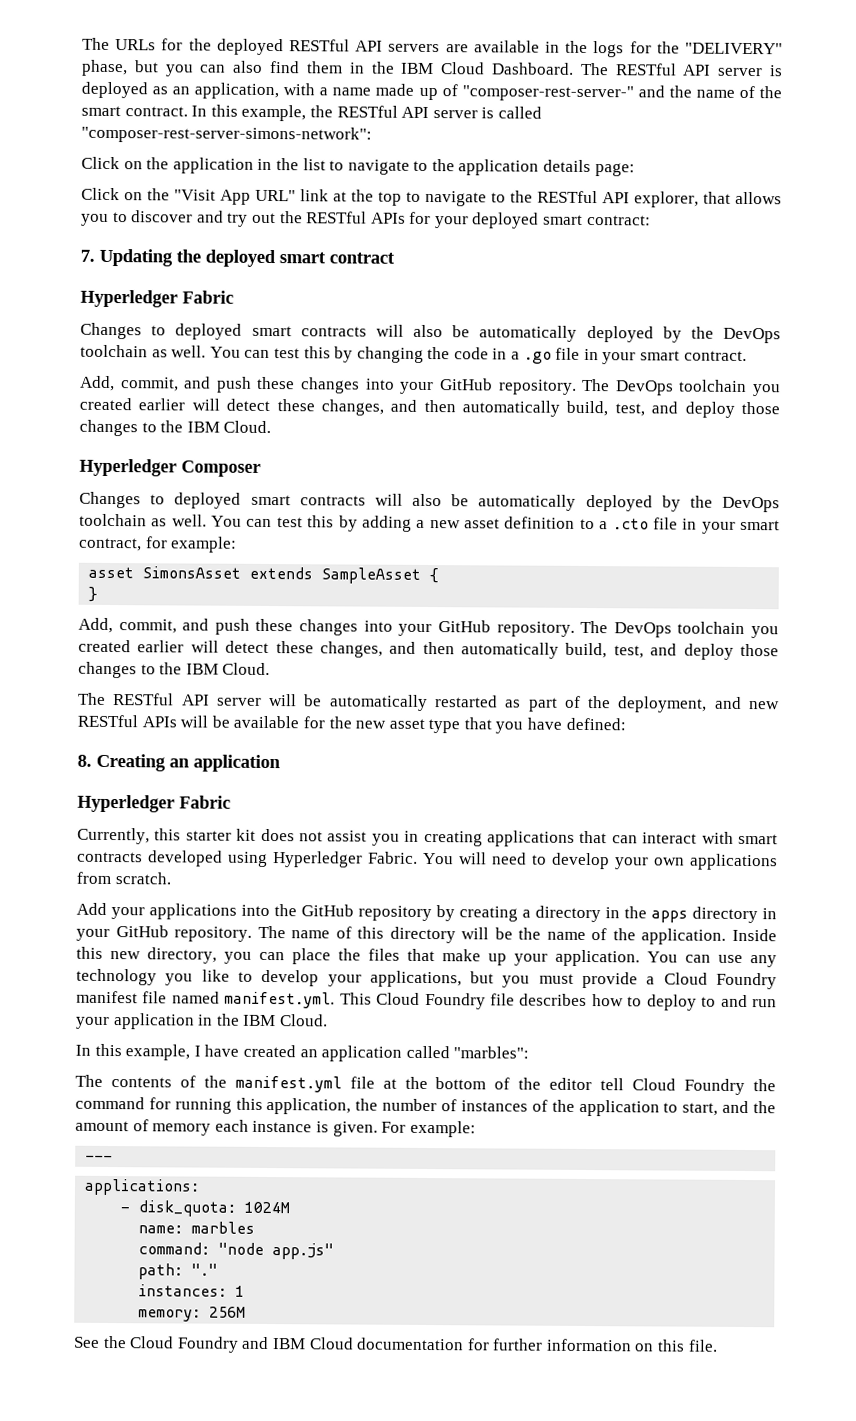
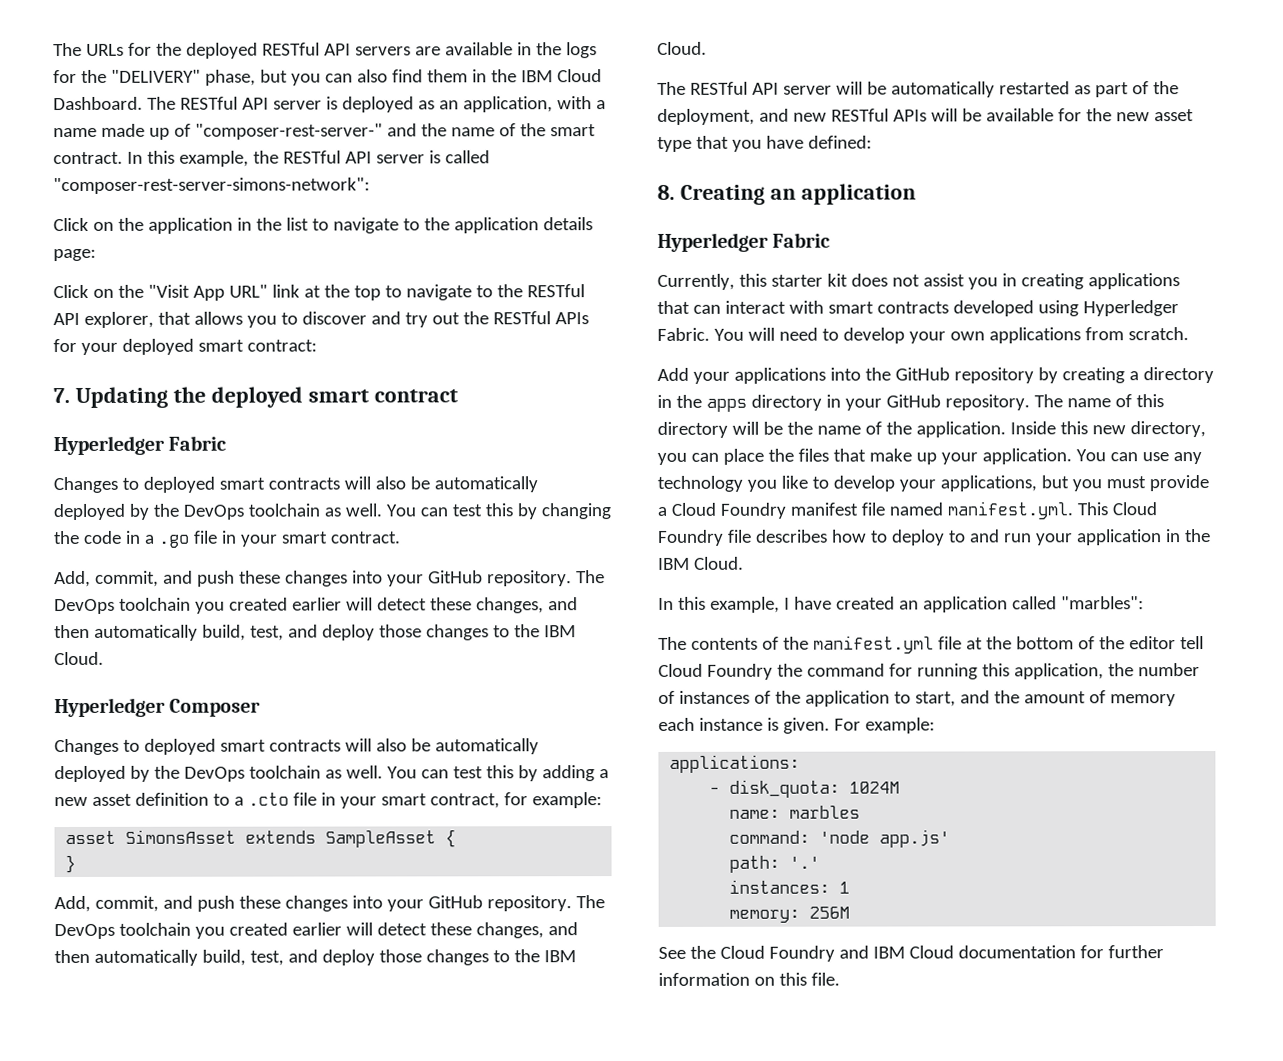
[85,1154,114,1162] // --- -> (935, 725) none
[218,1242,335,1260] "node app.js" -> [819,829,951,848] 'node app.js'
[191,1263,219,1276] "." -> [789,856,821,869] '.'

